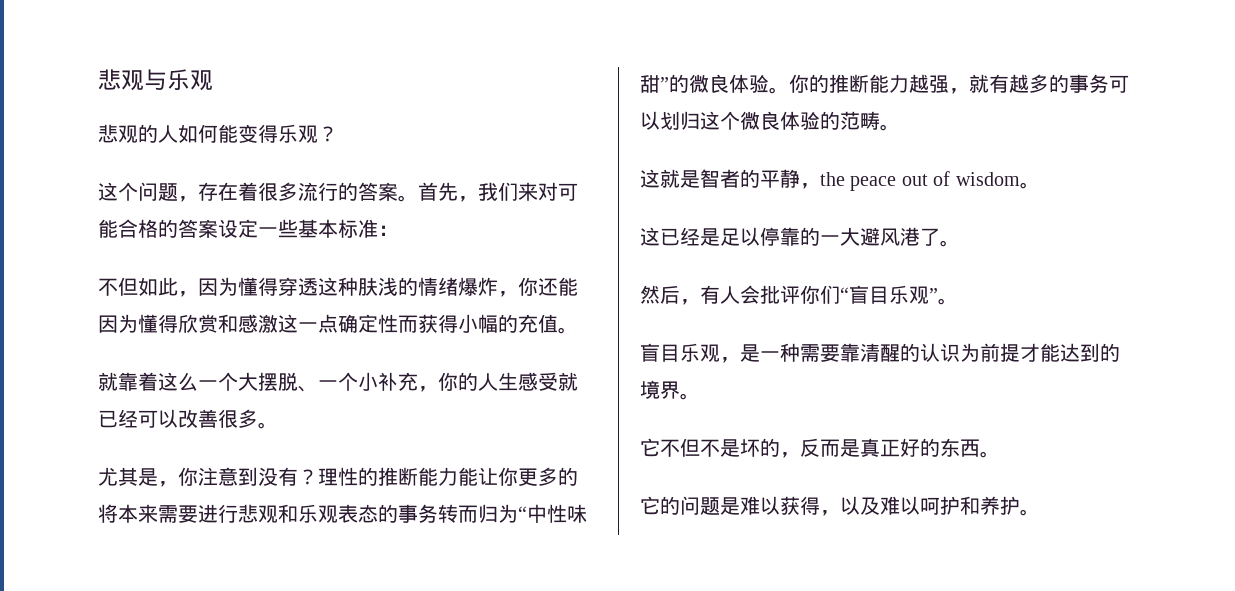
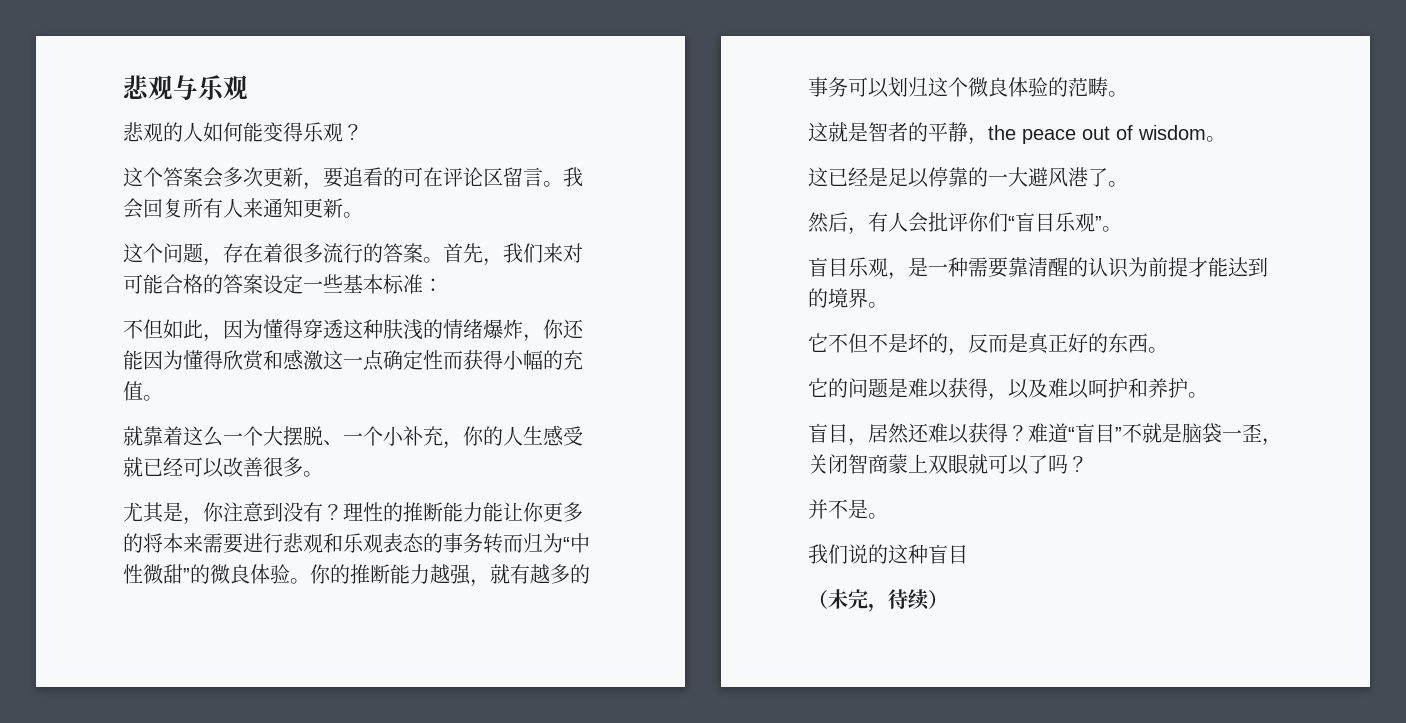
(338, 134) none -> [123,167,583,190] [123,198,363,219] // 这个答案会多次更新，要追看的可在评论区留言。我会回复所有人来通知更新。
[567,504,587,523] 味 -> [143,564,163,584] 微
(1040, 512) none -> [808,423,1282,446] [808,454,1088,475] [808,499,888,519] [808,544,968,564] [808,589,948,612] // 盲目，居然还难以获得？难道“盲目”不就是脑袋一歪，关闭智商蒙上双眼就可以了吗？ // 并不是。 // 我们说的这种盲目 // （未完，待续）

